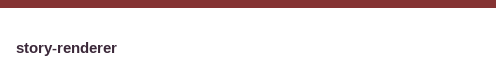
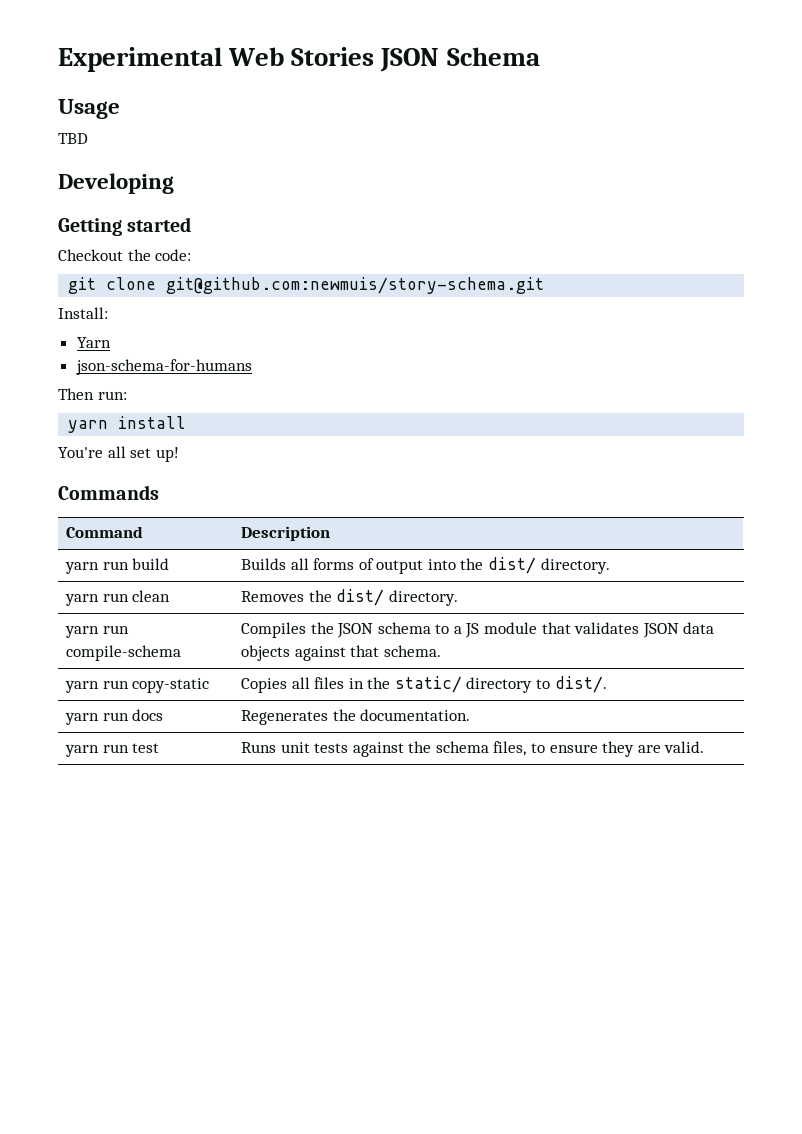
[16,42,117,56] story-renderer -> [58,47,540,72] [58,99,120,119] [58,133,88,144] [58,173,174,194] [58,217,192,236] [58,249,192,261] [68,277,545,294] [58,307,108,319] [76,337,111,348] [75,359,252,375] [58,388,127,400] [68,416,187,433] [58,446,179,462] [58,485,159,500] [65,526,143,538] [240,526,330,541] [64,558,170,574] [240,557,610,574] [64,590,171,606] [240,589,458,606] [64,625,129,638] [65,645,181,661] [240,622,715,638] [240,645,441,661] [64,678,210,693] [240,676,607,693] [64,709,164,725] [240,709,471,725] [64,743,160,757] [240,741,705,757] Experimental Web Stories JSON Schema // Usage // TBD // Developing // Getting started // Checkout the code: // git clone git@github.com:newmuis/story-schema.git // Install: // Yarn // json-schema-for-humans // Then run: // yarn install // You're all set up! // Commands // Command | Description // yarn run build | Builds all forms of output into the dist/ directory. // yarn run clean | Removes the dist/ directory. // yarn run compile-schema | Compiles the JSON schema to a JS module that validates JSON data objects against that schema. // yarn run copy-static | Copies all files in the static/ directory to dist/. // yarn run docs | Regenerates the documentation. // yarn run test | Runs unit tests against the schema files, to ensure they are valid.

